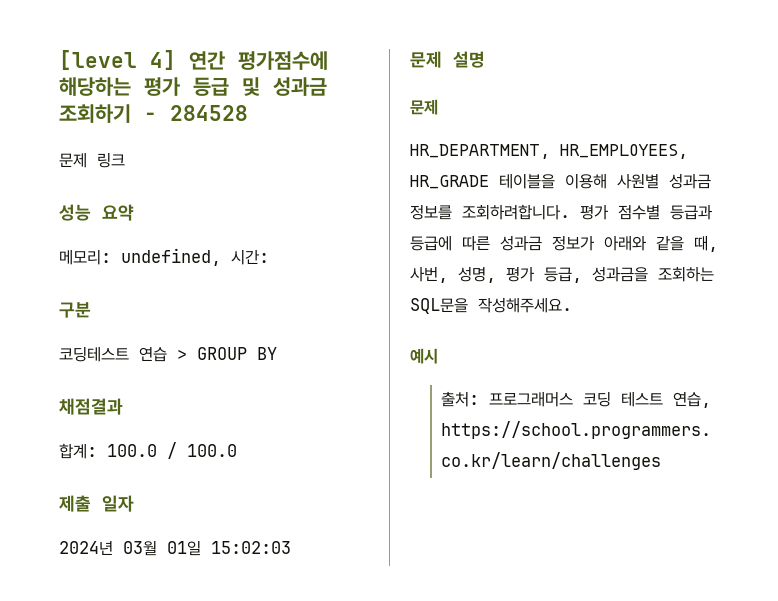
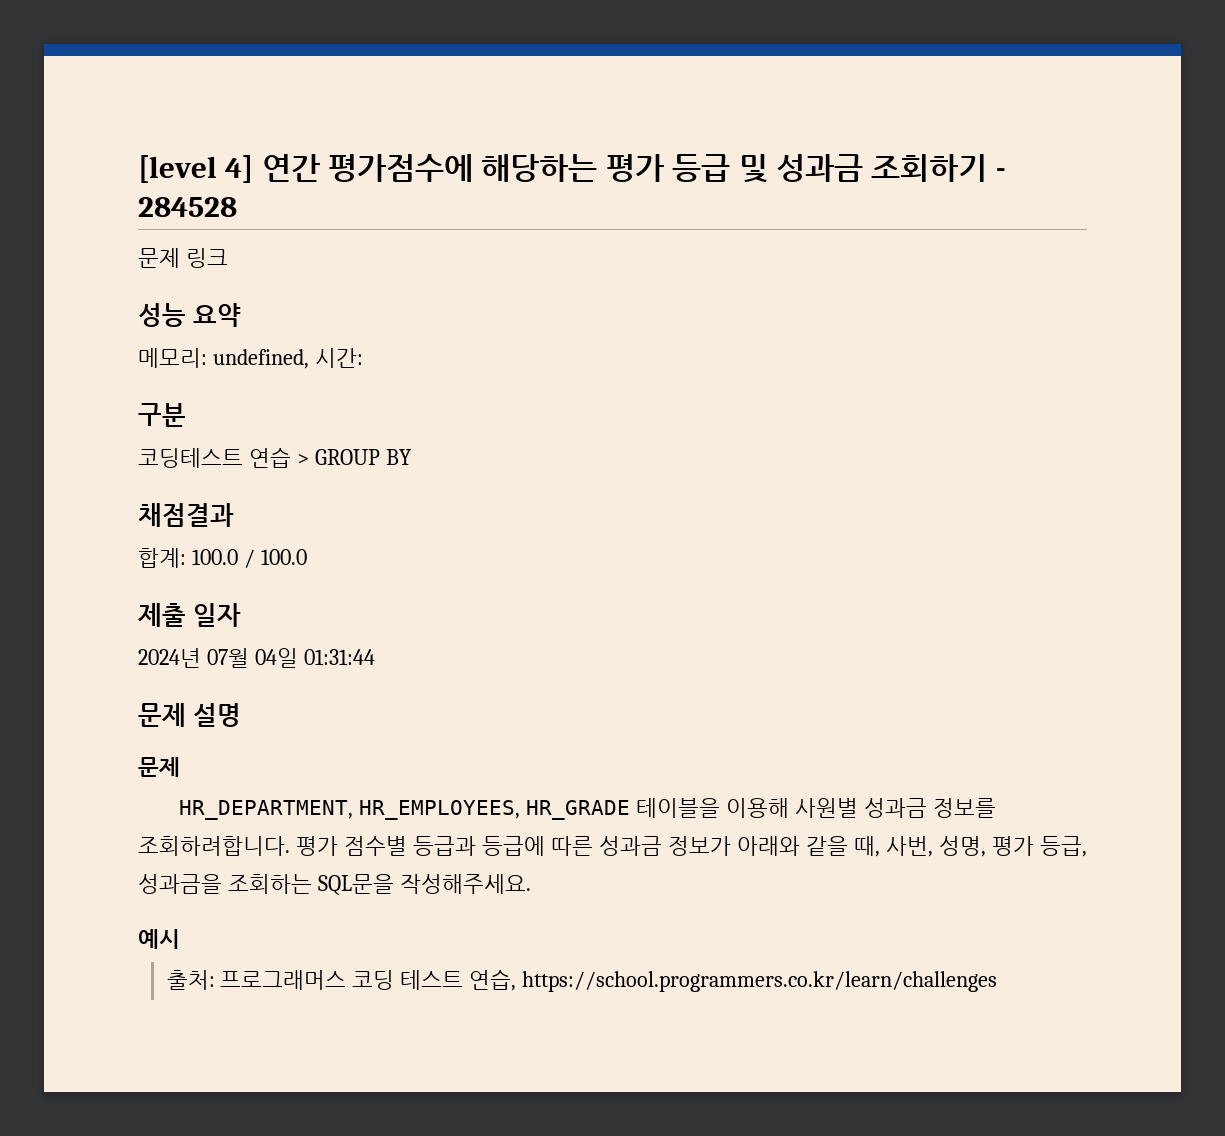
[123,540,291,556] 03월 01일 15:02:03 -> [206,648,375,668] 07월 04일 01:31:44

